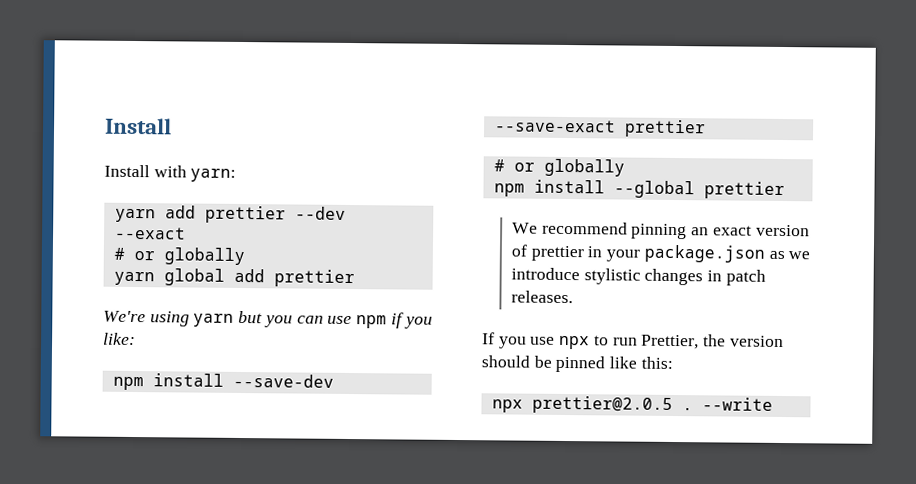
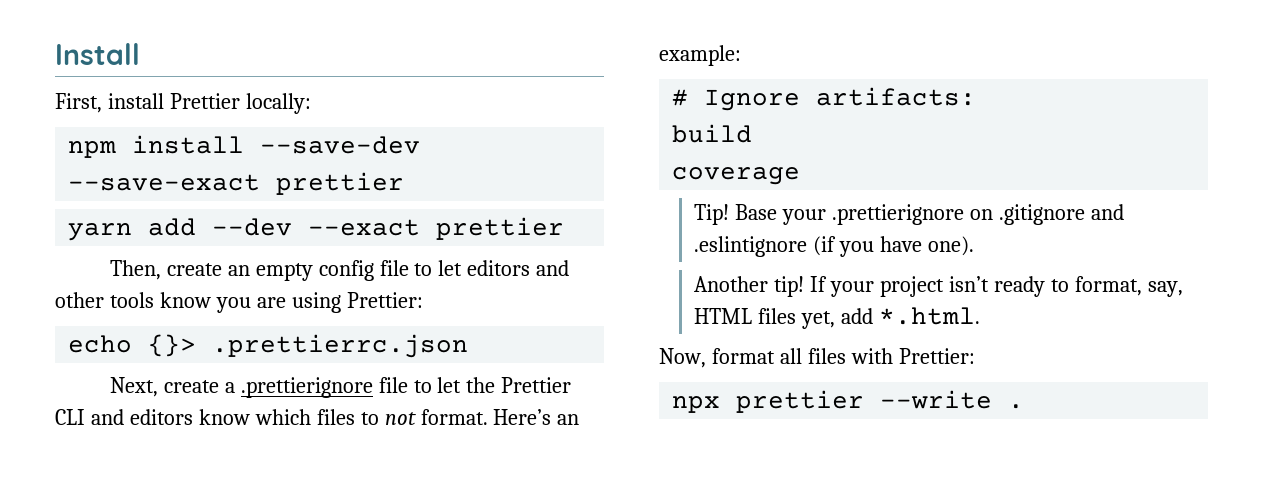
[104,164,237,182] [114,205,346,224] [114,226,186,240] [113,247,245,266] [113,268,355,288] [103,310,433,329] [103,332,136,346] Install with yarn: // yarn add prettier --dev --exact // # or globally // yarn global add prettier // We're using yarn but you can use npm if you like: -> [55,93,311,114] First, install Prettier locally:
[493,158,625,177] [493,179,785,200] [511,221,810,240] [510,244,811,263] [510,267,766,286] [510,290,573,304] [482,332,784,350] [481,355,673,373] [491,395,773,414] # or globally // npm install --global prettier // We recommend pinning an exact version of prettier in your package.json as we introduce stylistic changes in patch releases. // If you use npx to run Prettier, the version should be pinned like this: // npx prettier@2.0.5 . --write -> [68,217,565,241] [109,260,570,281] [55,292,423,313] [68,334,469,358] [109,377,572,398] [55,409,580,425] [659,45,741,66] [672,87,977,111] [672,124,753,143] [672,167,801,185] [694,204,1124,225] [694,236,975,257] [694,276,1183,297] [694,307,981,329] [659,348,975,368] [672,390,1025,413] yarn add --dev --exact prettier // Then, create an empty config file to let editors and other tools know you are using Prettier: // echo {}> .prettierrc.json // Next, create a .prettierignore file to let the Prettier CLI and editors know which files to not format. Here’s an example: // # Ignore artifacts: // build // coverage // Tip! Base your .prettierignore on .gitignore and .eslintignore (if you have one). // Another tip! If your project isn’t ready to format, say, HTML files yet, add *.html. // Now, format all files with Prettier: // npx prettier --write .

